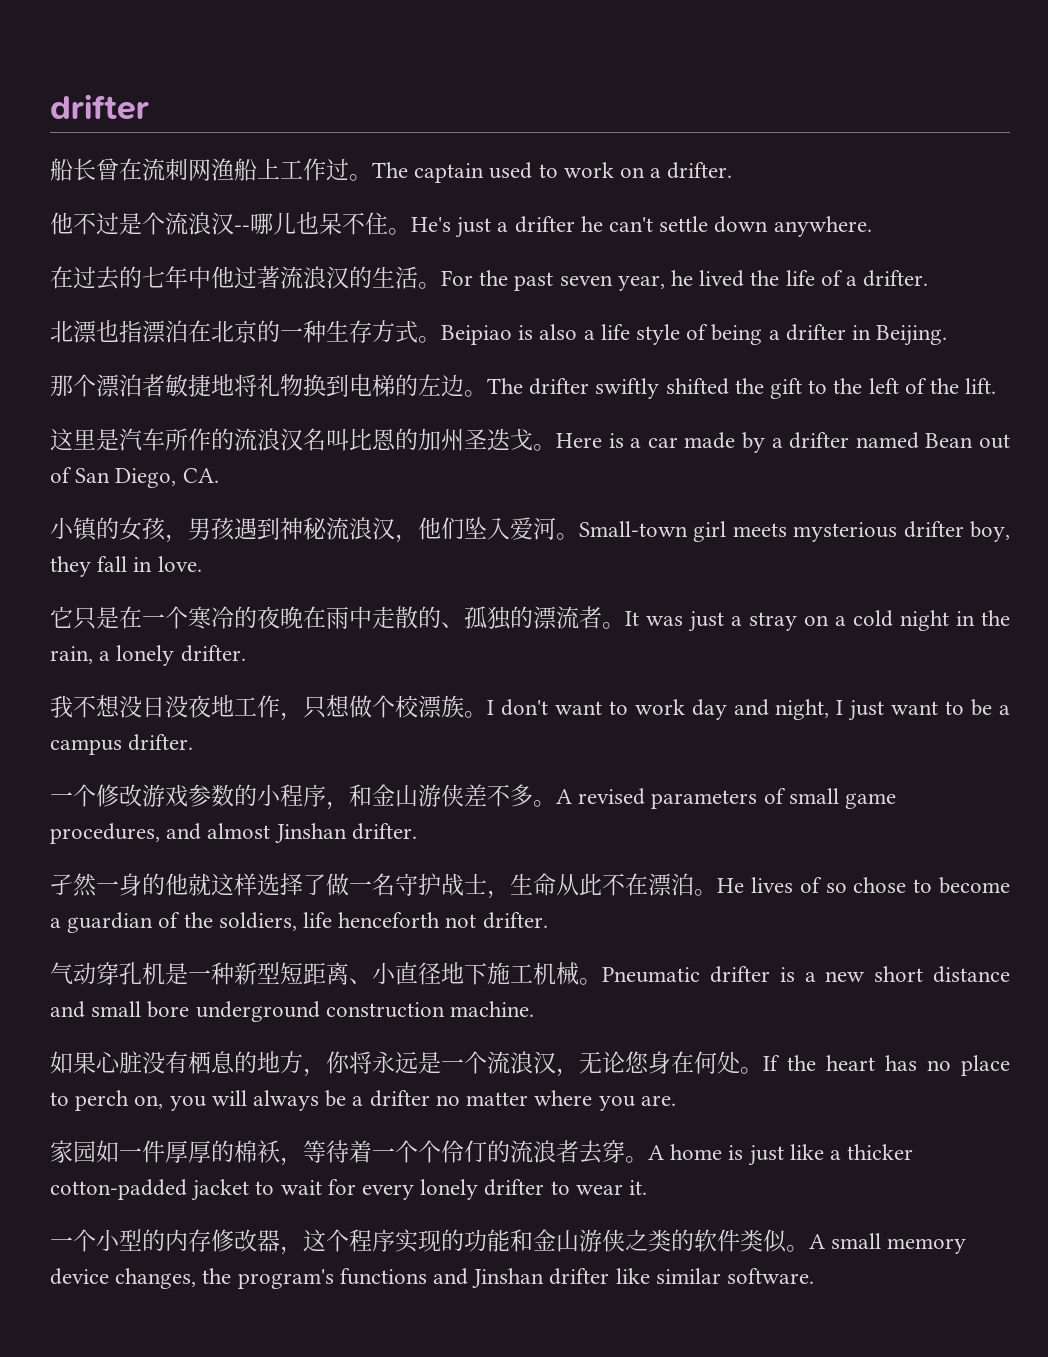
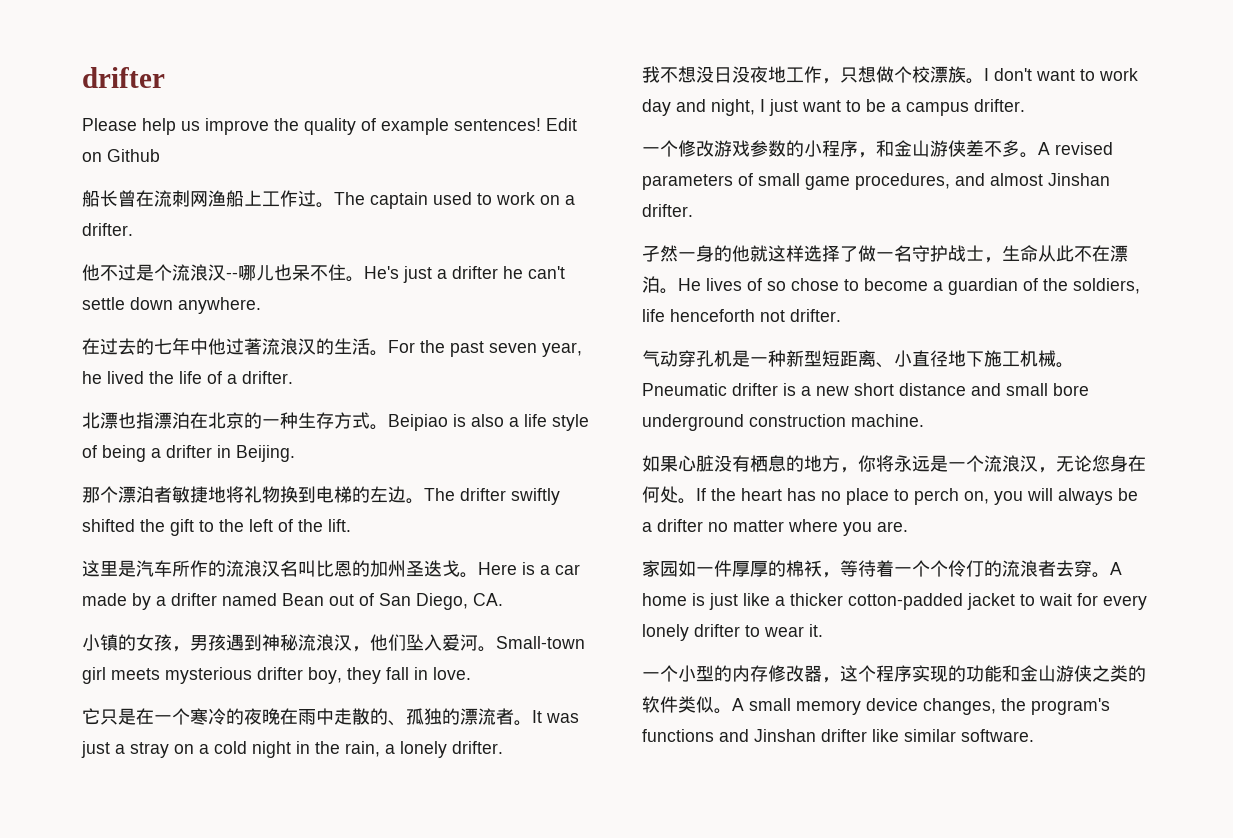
[50,94,149,120] drifter -> [82,67,165,88] [82,118,577,135] [82,149,160,162] drifter // Please help us improve the quality of example sentences! Edit on Github

